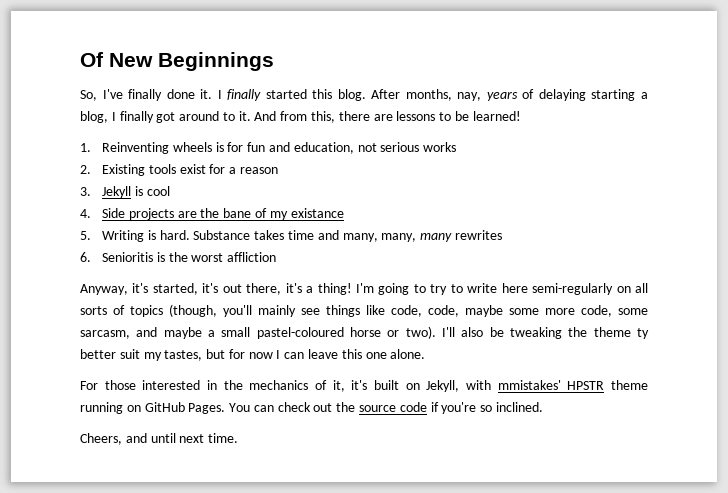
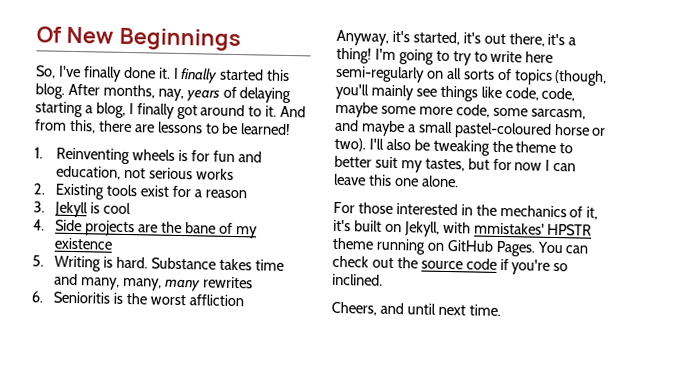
[290,208,344,218] existance -> [54,237,113,250] existence
[636,328,649,339] ty -> [559,143,574,154] to

